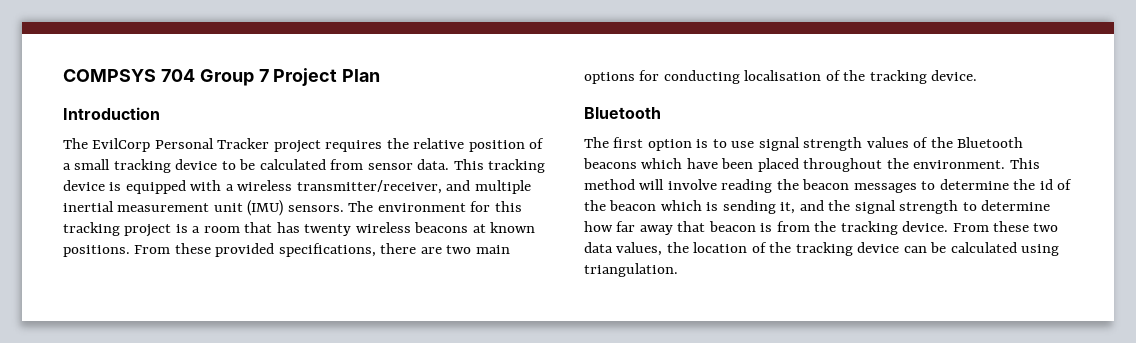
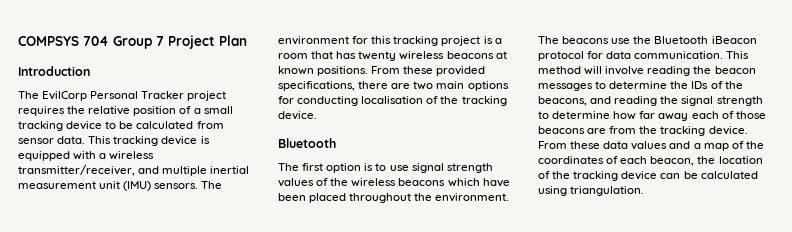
[957,137,1024,148] Bluetooth -> [351,178,397,187] wireless
(1006, 164) none -> [538,36,757,44] [538,51,724,61] The beacons use the Bluetooth iBeacon protocol for data communication.
[1039,179,1073,190] [584,200,824,214] id of the beacon which is sending it, and -> [691,81,743,89] [538,96,658,106] IDs of the beacons, and reading
[677,221,773,232] that beacon is -> [691,111,766,119] [538,126,607,134] each of those beacons are
[1033,223,1059,232] [584,242,663,256] two data values, -> [603,141,764,151] [538,156,695,166] data values and a map of the coordinates of each beacon,

